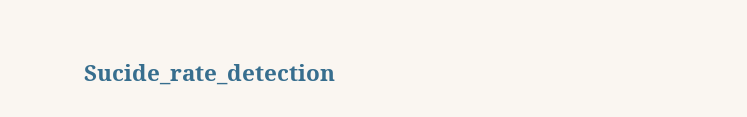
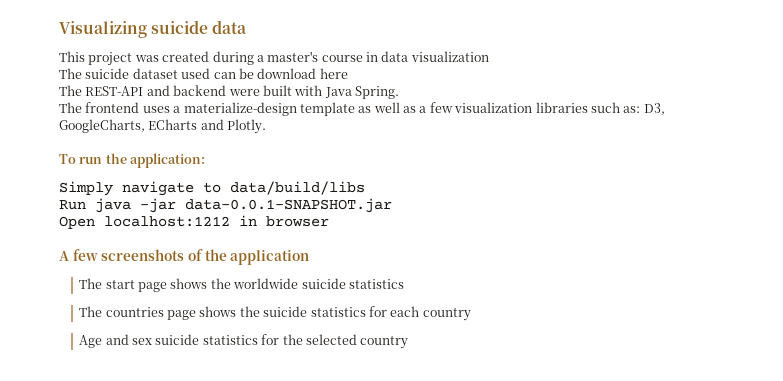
[84,64,335,85] Sucide_rate_detection -> [59,20,248,38] [59,51,489,66] [59,68,348,79] [59,85,399,99] [59,102,665,116] [59,119,267,134] [59,153,206,168] [59,181,365,196] [59,198,392,213] [59,215,329,229] [59,249,310,265] [79,278,404,292] [79,306,471,321] [79,334,409,349] Visualizing suicide data // This project was created during a master's course in data visualization // The suicide dataset used can be download here // The REST-API and backend were built with Java Spring. // The frontend uses a materialize-design template as well as a few visualization libraries such as: D3, GoogleCharts, ECharts and Plotly. // To run the application: // Simply navigate to data/build/libs // Run java -jar data-0.0.1-SNAPSHOT.jar // Open localhost:1212 in browser // A few screenshots of the application // The start page shows the worldwide suicide statistics // The countries page shows the suicide statistics for each country // Age and sex suicide statistics for the selected country

